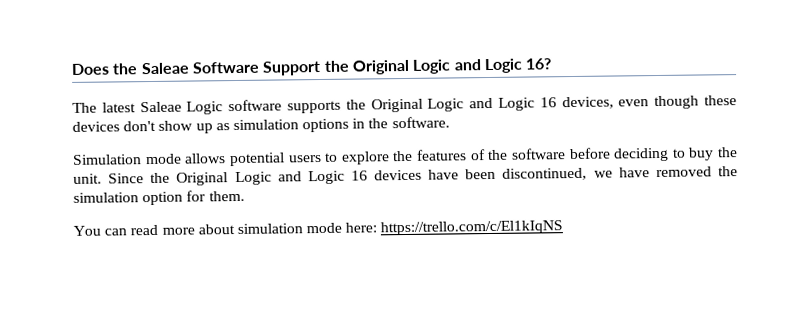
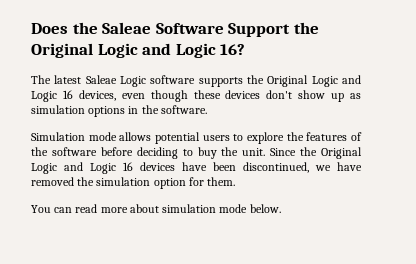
[345,220,564,236] here: https://trello.com/c/El1kIqNS -> [249,204,281,213] below.

